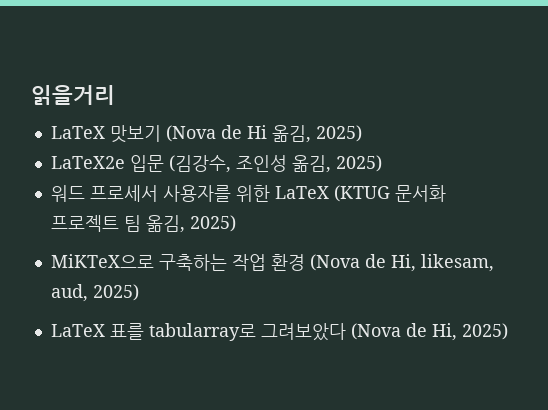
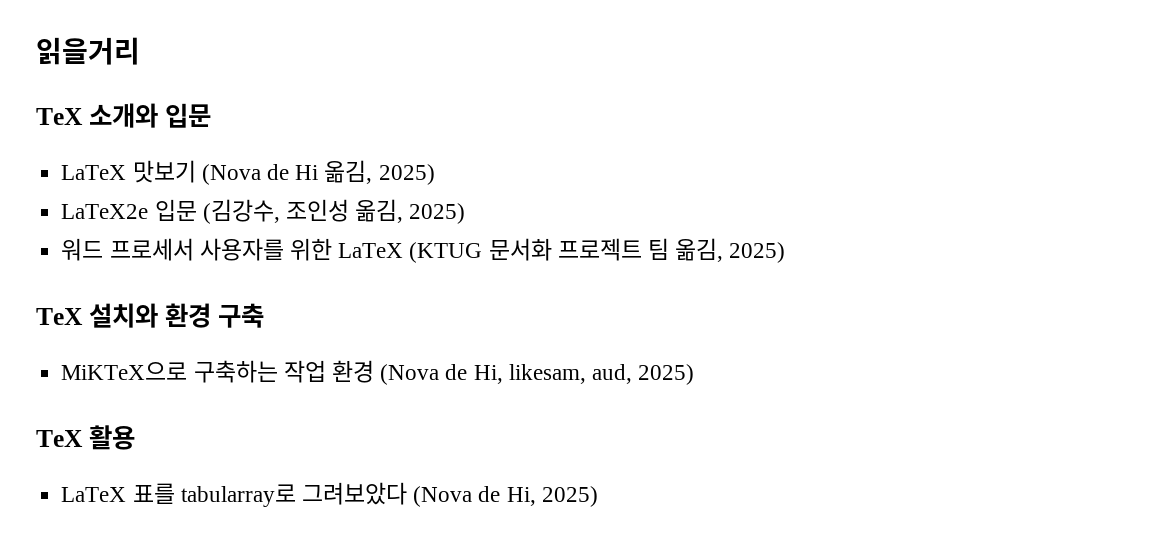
(115, 95) none -> [36,103,211,128] // TeX 소개와 입문
(236, 223) none -> [36,303,264,328] // TeX 설치와 환경 구축
(139, 292) none -> [36,425,135,450] // TeX 활용

